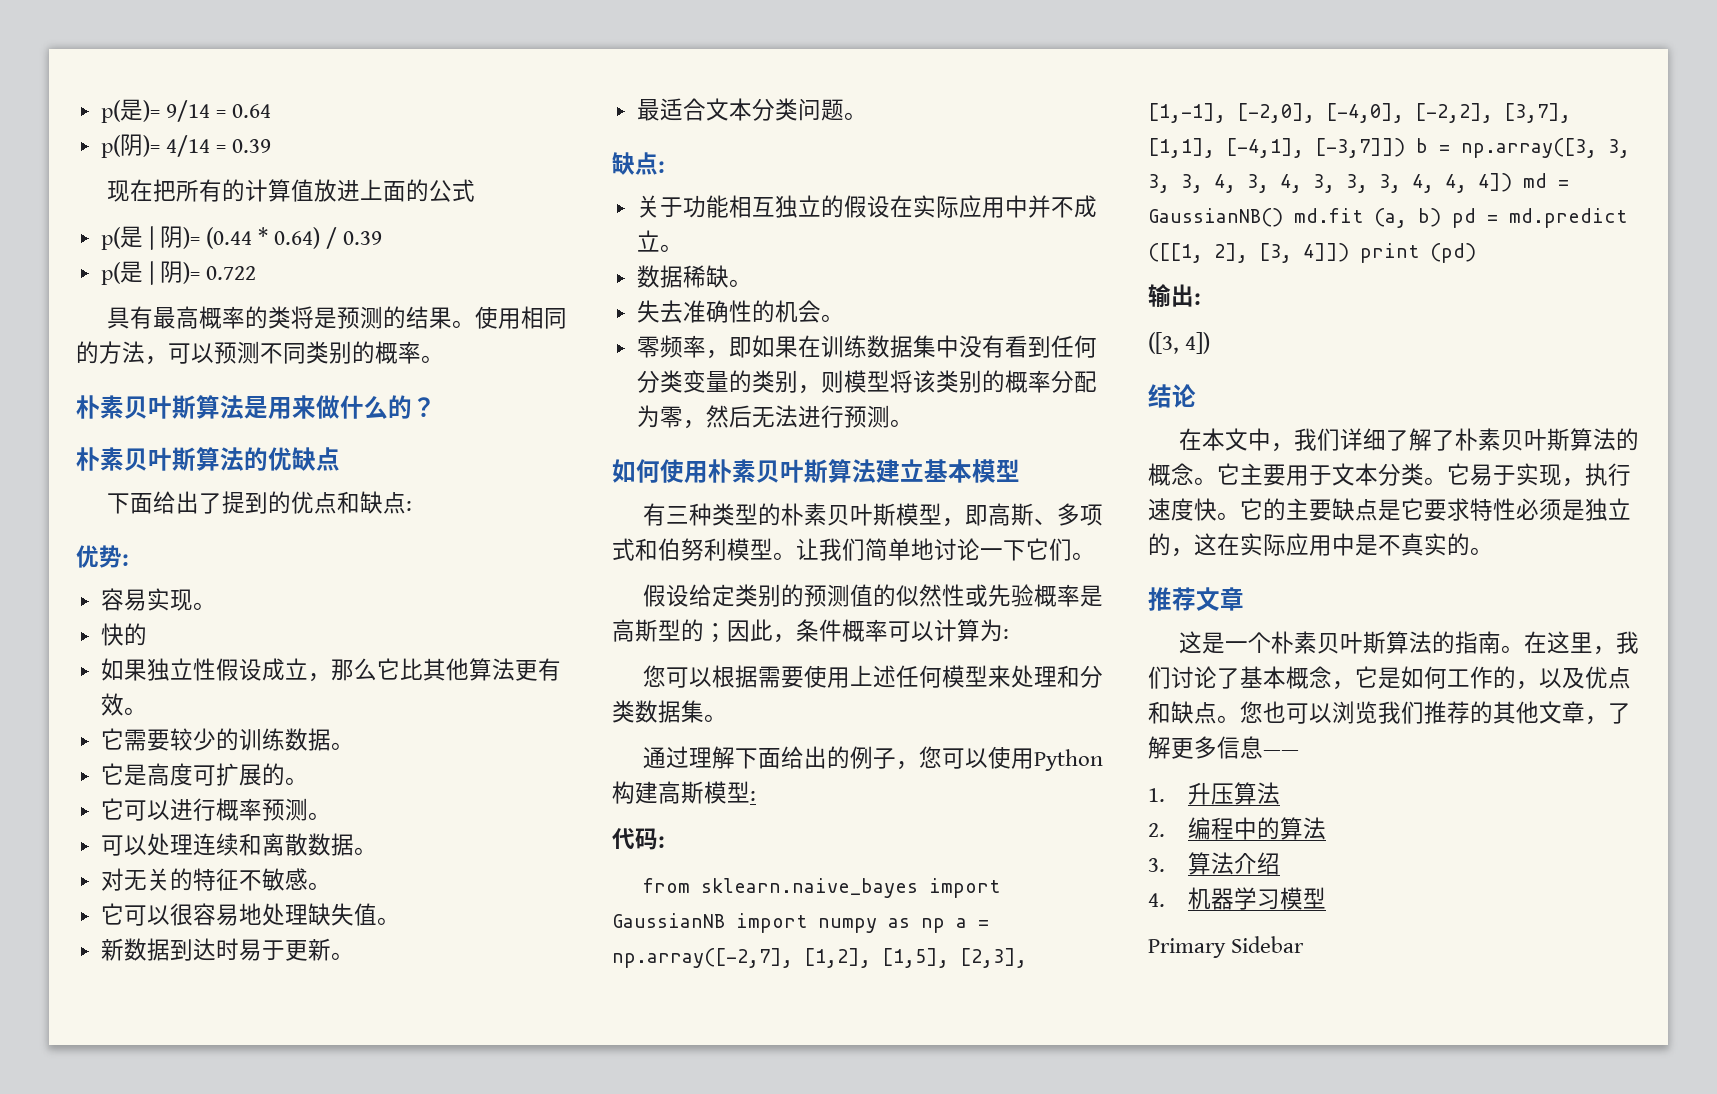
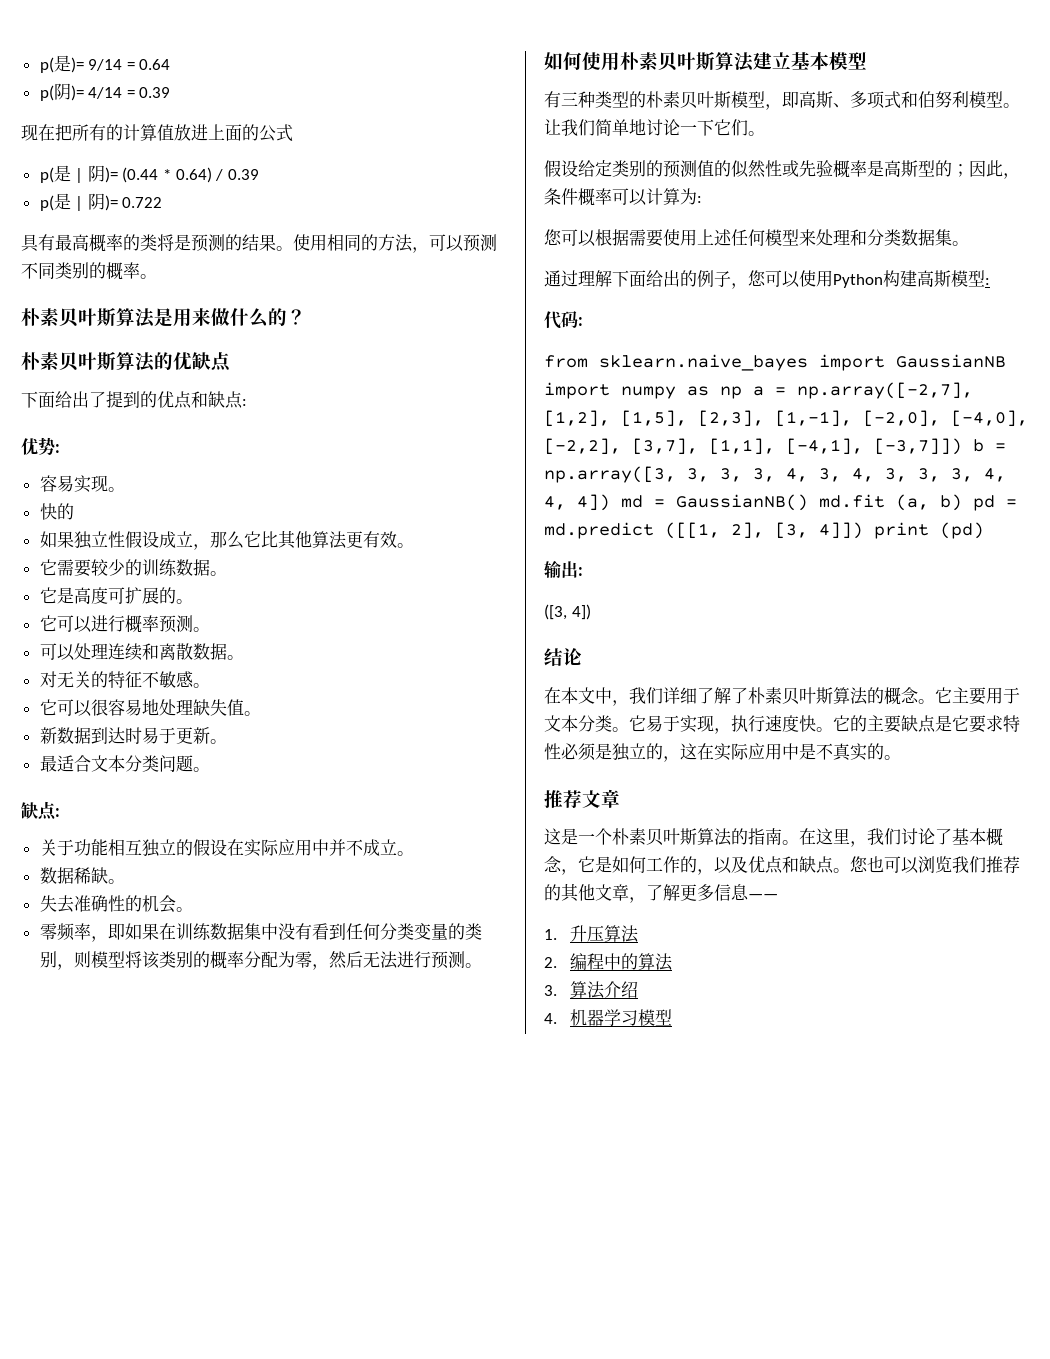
[1148,936,1305,958] // Primary Sidebar -> (673, 1017) none

